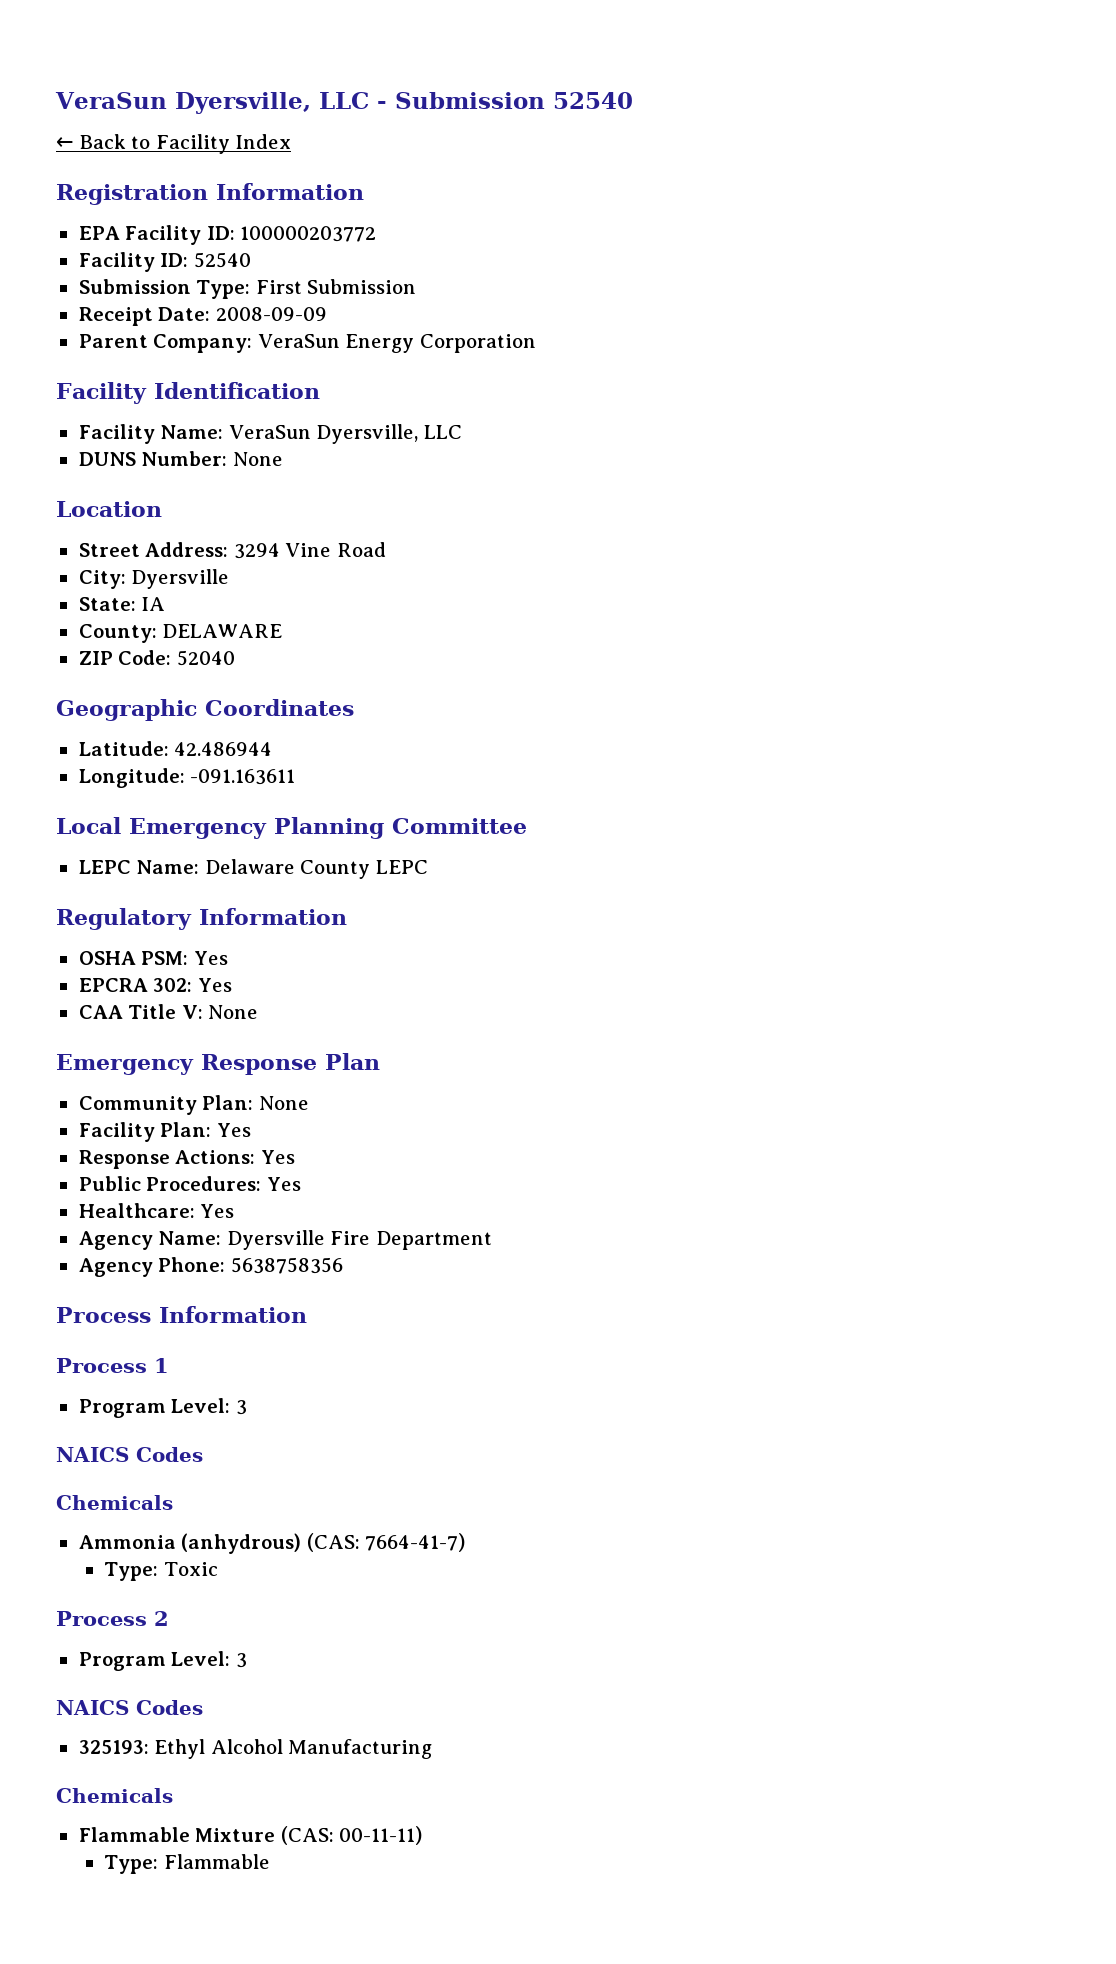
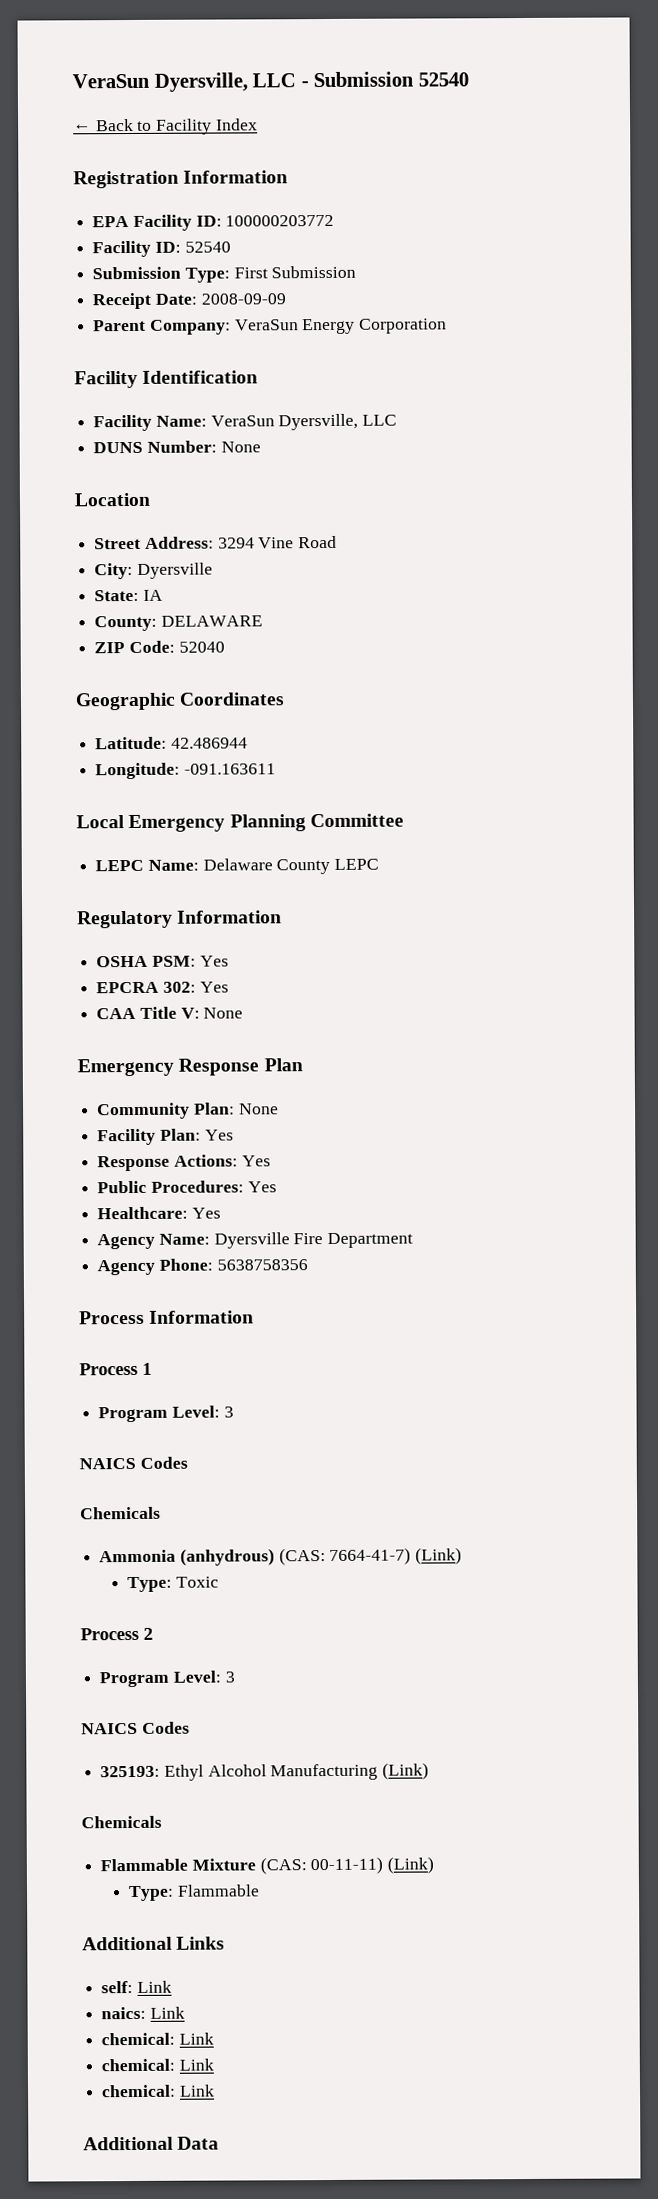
(466, 1542) none -> [415,1547,463,1565] (Link)
(433, 1749) none -> [382,1762,430,1780] (Link)
(423, 1835) none -> [387,1856,435,1874] (Link)
(270, 1861) none -> [82,1936,226,1951] [101,1980,172,1994] [101,2006,185,2020] [101,2032,214,2046] [101,2058,214,2072] [101,2084,215,2098] [83,2136,220,2151] // Additional Links // self: Link // naics: Link // chemical: Link // chemical: Link // chemical: Link // Additional Data

